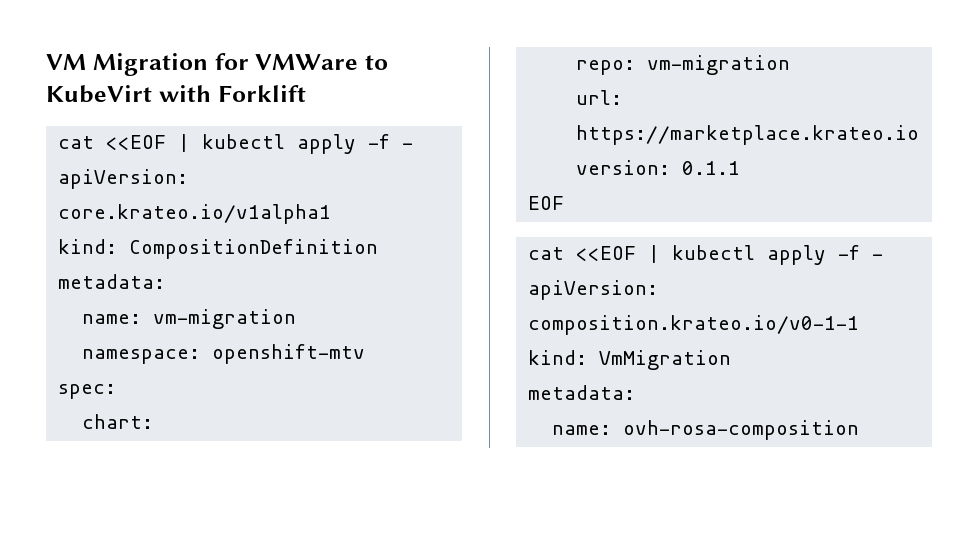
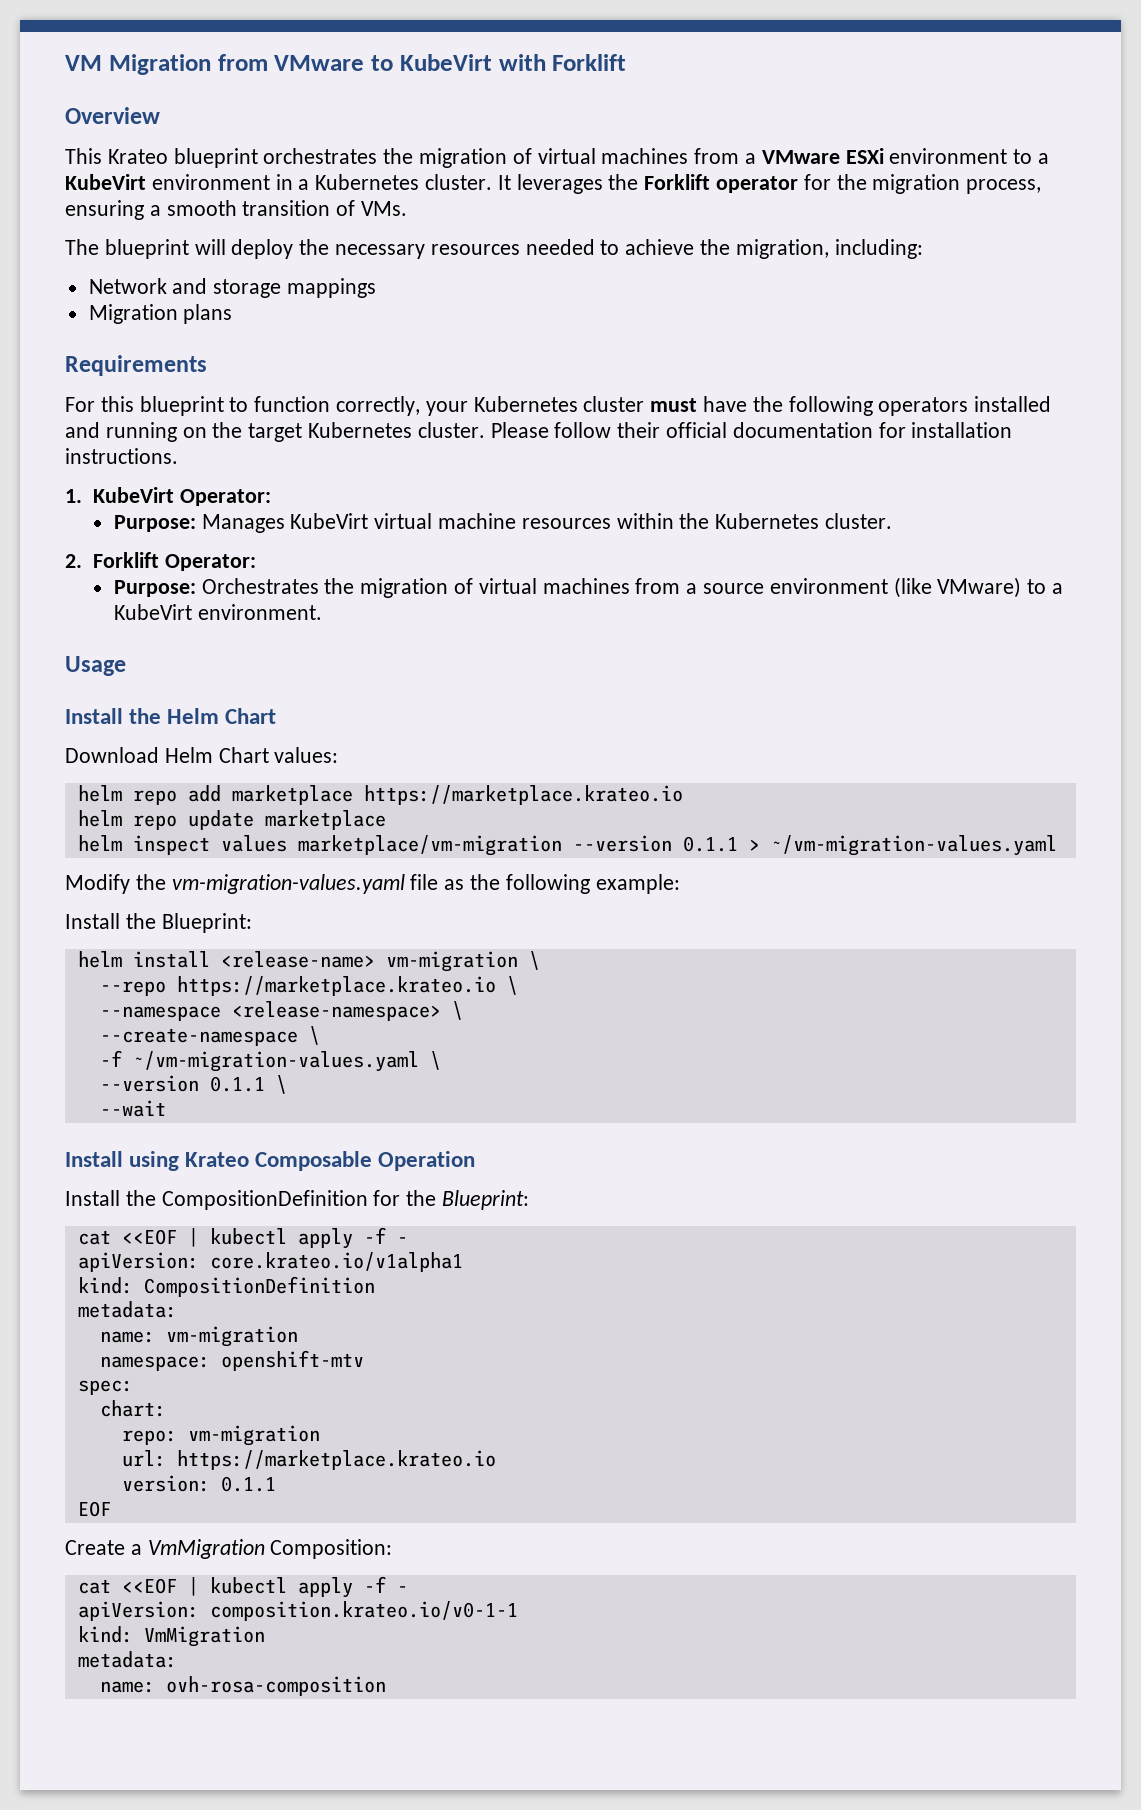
[214,53,359,70] for VMWare -> [217,54,365,71] from VMware
(306, 93) none -> [65,107,160,124] [65,148,1050,168] [65,174,1042,194] [65,200,408,220] [65,239,923,259] [88,278,377,298] [88,304,233,324] [65,355,207,376] [65,396,1052,416] [65,422,1013,442] [65,448,178,464] [65,487,271,506] [113,513,892,533] [65,552,256,571] [113,577,1063,598] [113,604,322,620] [65,656,126,676] [65,708,277,724] [65,747,339,763] [77,785,683,805] [77,810,386,830] [77,835,1057,856] [65,874,680,894] [65,913,252,933] [77,951,540,972] [99,976,518,996] [99,1001,463,1021] [99,1026,320,1046] [99,1050,441,1072] [99,1075,287,1094] [99,1100,166,1117] [65,1151,476,1171] [65,1190,530,1210] // Overview // This Krateo blueprint orchestrates the migration of virtual machines from a VMware ESXi environment to a KubeVirt environment in a Kubernetes cluster. It leverages the Forklift operator for the migration process, ensuring a smooth transition of VMs. // The blueprint will deploy the necessary resources needed to achieve the migration, including: // Network and storage mappings // Migration plans // Requirements // For this blueprint to function correctly, your Kubernetes cluster must have the following operators installed and running on the target Kubernetes cluster. Please follow their official documentation for installation instructions. // 1. KubeVirt Operator: // Purpose: Manages KubeVirt virtual machine resources within the Kubernetes cluster. // 2. Forklift Operator: // Purpose: Orchestrates the migration of virtual machines from a source environment (like VMware) to a KubeVirt environment. // Usage // Install the Helm Chart // Download Helm Chart values: // helm repo add marketplace https://marketplace.krateo.io // helm repo update marketplace // helm inspect values marketplace/vm-migration --version 0.1.1 > ~/vm-migration-values.yaml // Modify the vm-migration-values.yaml file as the following example: // Install the Blueprint: // helm install <release-name> vm-migration \ // --repo https://marketplace.krateo.io \ // --namespace <release-namespace> \ // --create-namespace \ // -f ~/vm-migration-values.yaml \ // --version 0.1.1 \ // --wait // Install using Krateo Composable Operation // Install the CompositionDefinition for the Blueprint:
(565, 203) none -> [65,1539,393,1559] // Create a VmMigration Composition:

